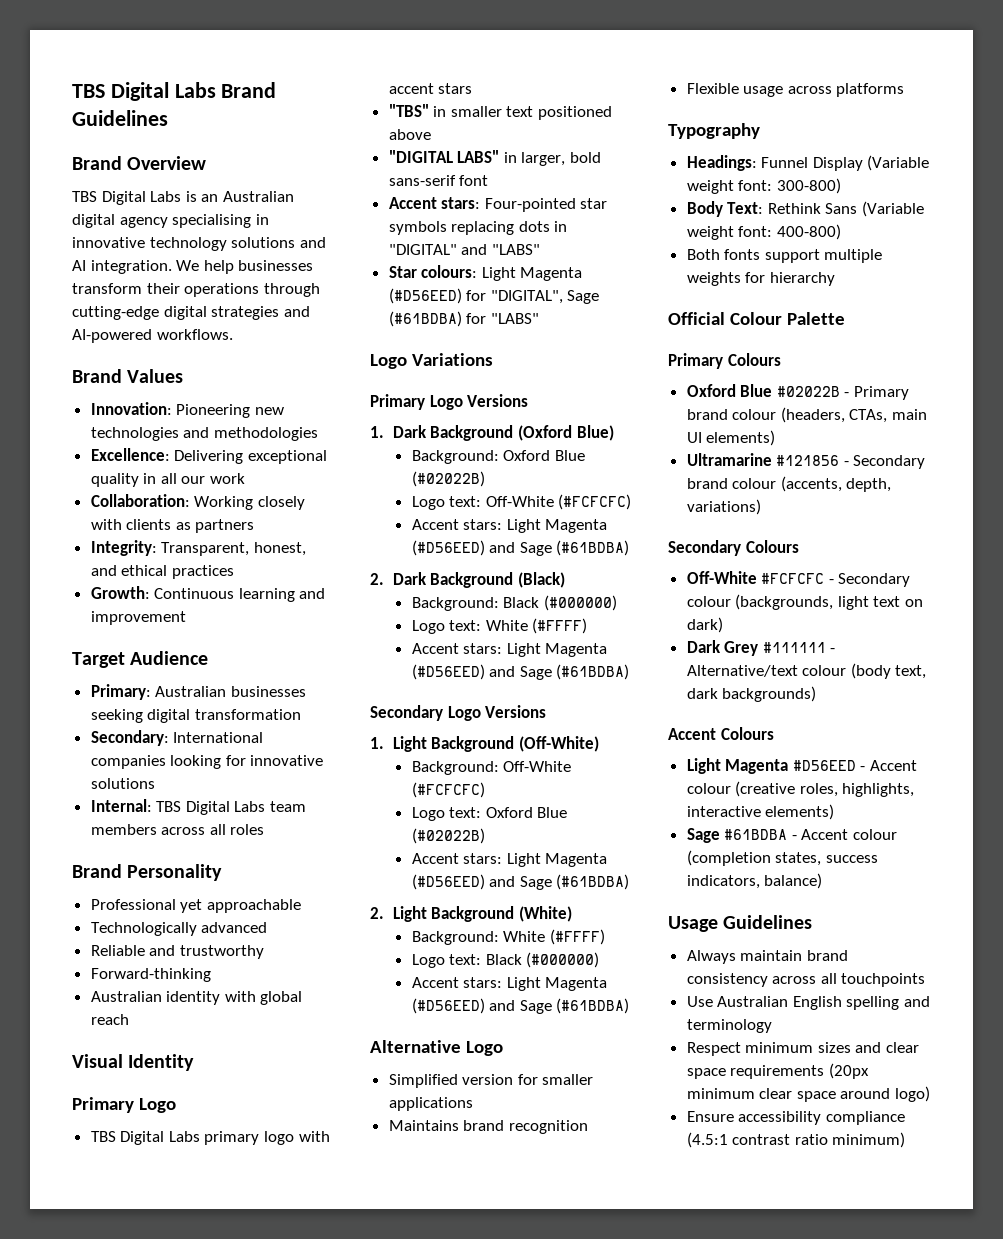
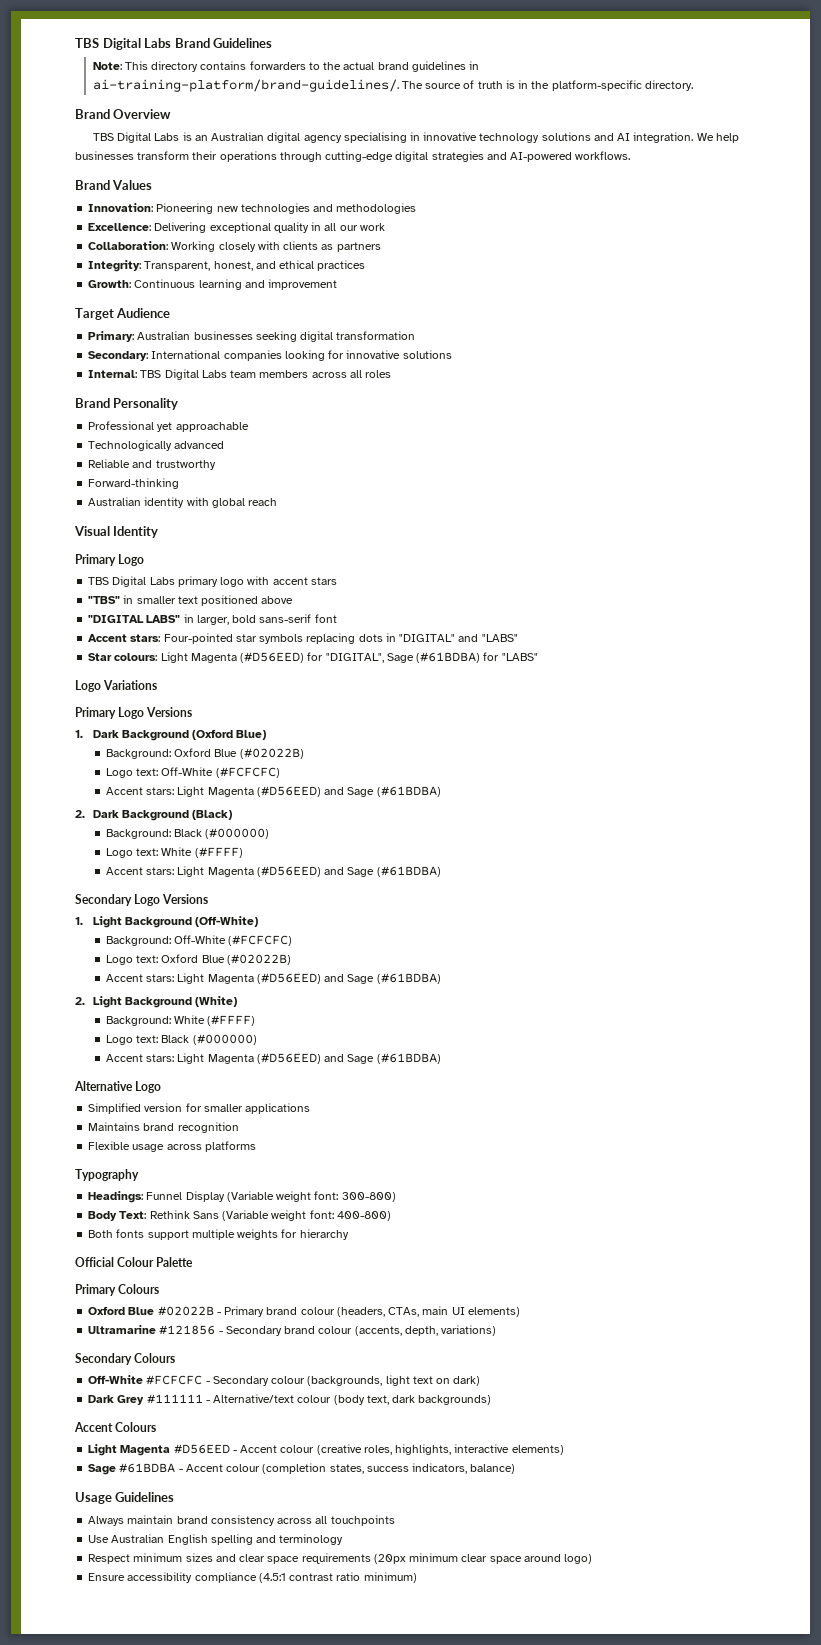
(168, 118) none -> [92,61,480,72] [92,79,693,92] // Note: This directory contains forwarders to the actual brand guidelines in ai-training-platform/brand-guidelines/. The source of truth is in the platform-specific directory.

